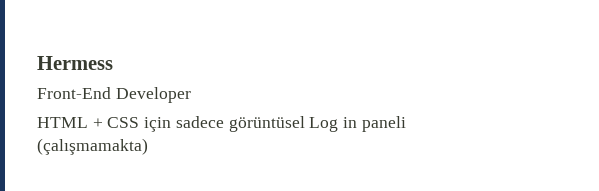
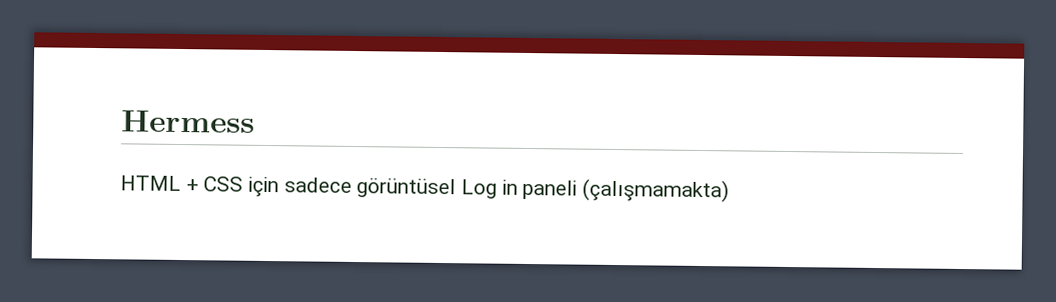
[37,87,191,103] // Front-End Developer -> (255, 121) none

